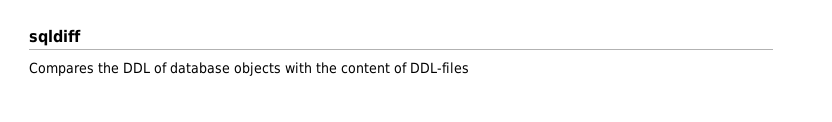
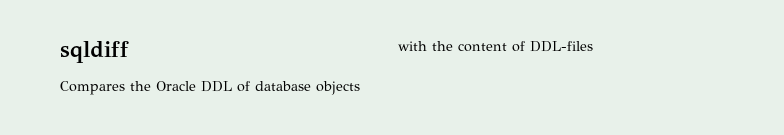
(119, 68) none -> [156,81,196,91] Oracle

